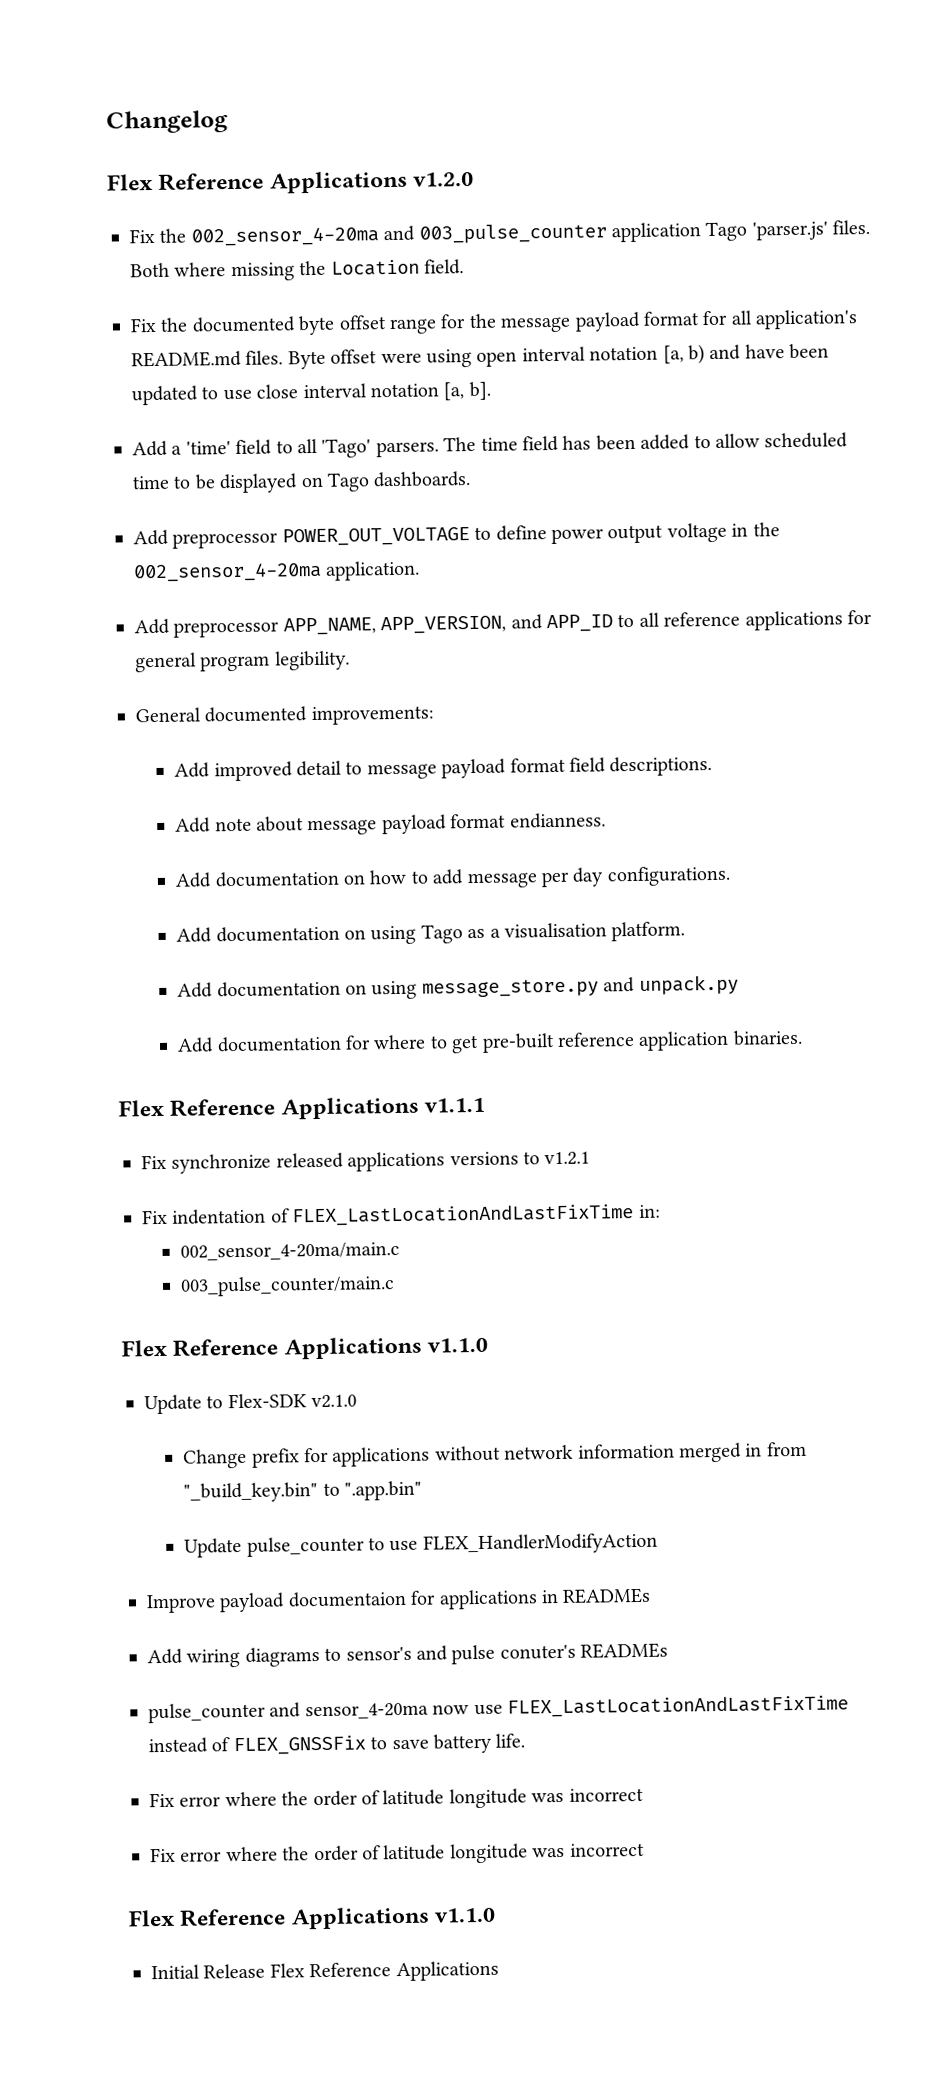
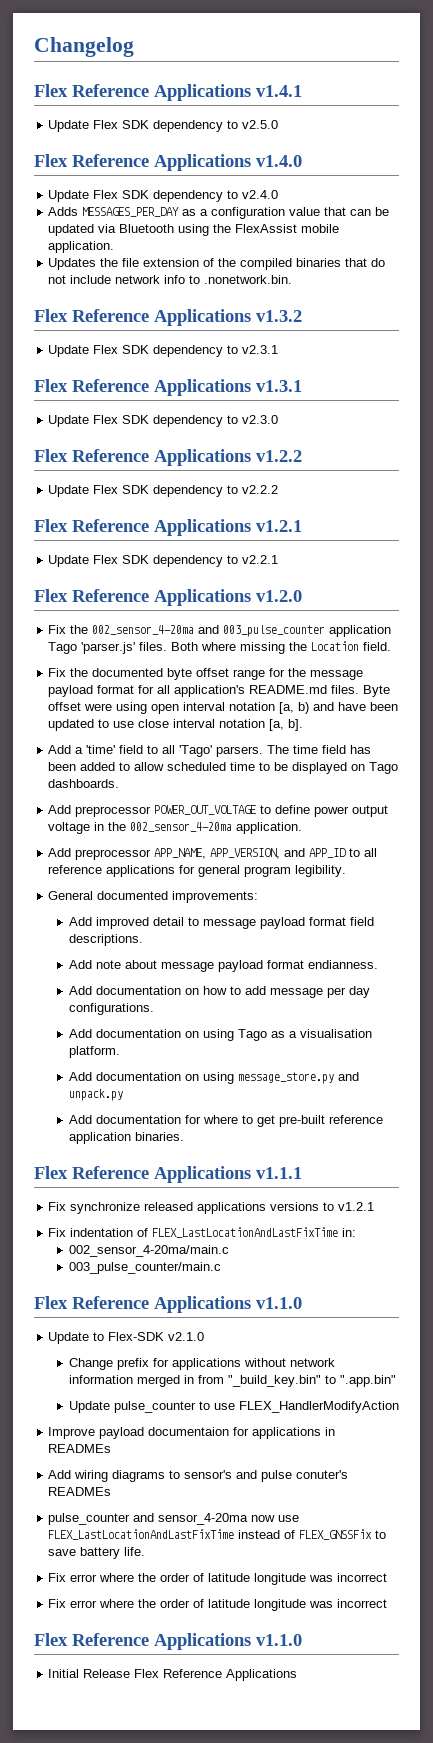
(228, 122) none -> [34,84,302,101] [48,120,279,132] [34,154,302,171] [48,190,279,202] [48,207,390,219] [48,224,340,236] [48,241,115,253] [48,258,386,270] [48,275,293,284] [34,309,302,326] [48,345,279,357] [34,379,302,396] [48,415,279,427] [34,449,302,466] [48,485,279,497] [34,519,302,536] [48,555,279,567] // Flex Reference Applications v1.4.1 // Update Flex SDK dependency to v2.5.0 // Flex Reference Applications v1.4.0 // Update Flex SDK dependency to v2.4.0 // Adds MESSAGES_PER_DAY as a configuration value that can be updated via Bluetooth using the FlexAssist mobile application. // Updates the file extension of the compiled binaries that do not include network info to .nonetwork.bin. // Flex Reference Applications v1.3.2 // Update Flex SDK dependency to v2.3.1 // Flex Reference Applications v1.3.1 // Update Flex SDK dependency to v2.3.0 // Flex Reference Applications v1.2.2 // Update Flex SDK dependency to v2.2.2 // Flex Reference Applications v1.2.1 // Update Flex SDK dependency to v2.2.1

